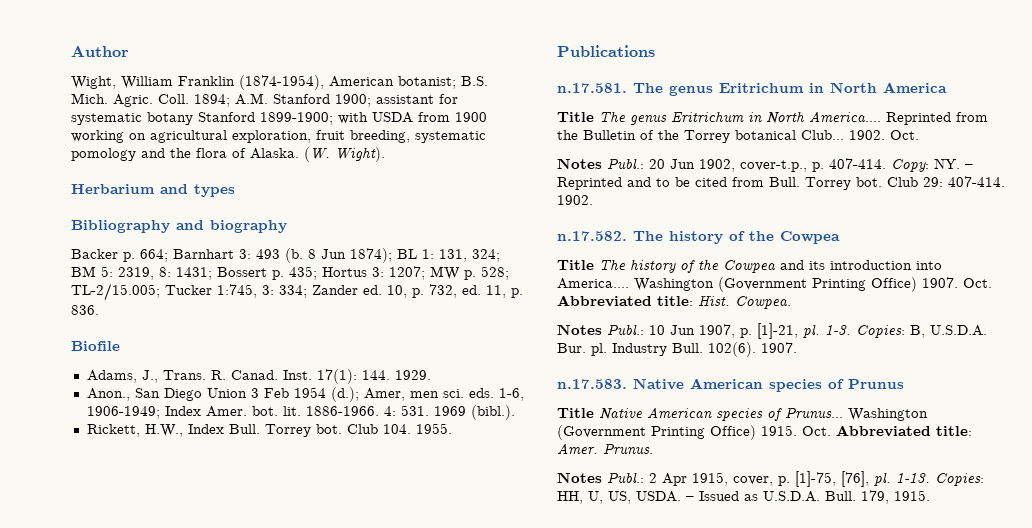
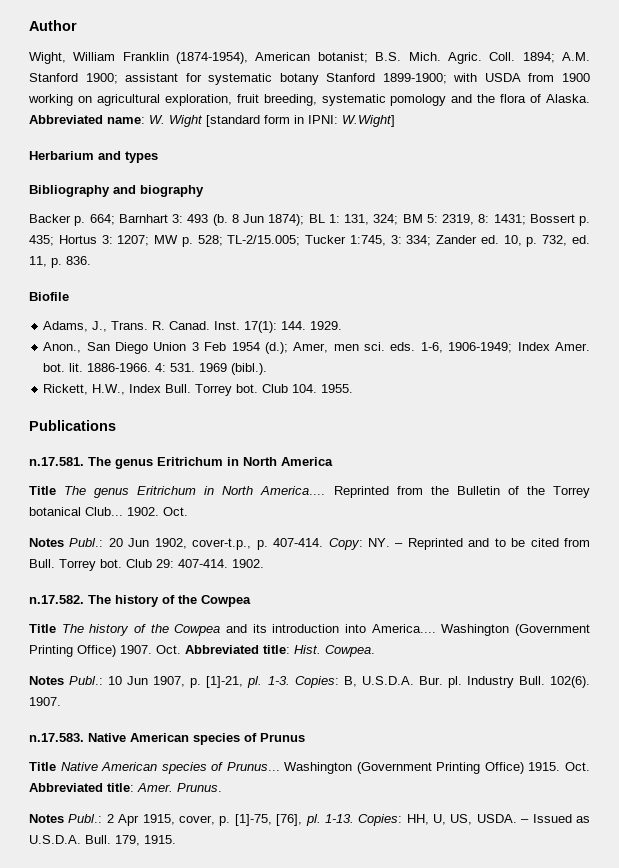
[304,147,385,162] (W. Wight). -> [29,115,395,127] Abbreviated name: W. Wight [standard form in IPNI: W.Wight]

